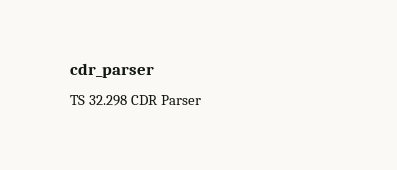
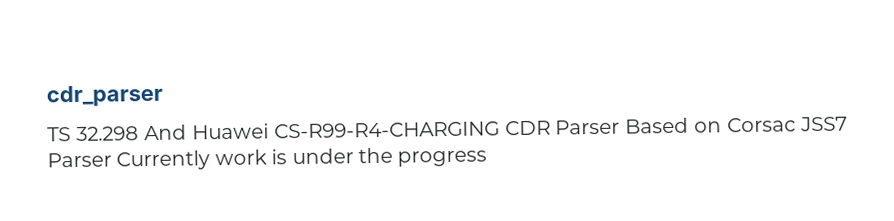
[130,95,201,105] CDR Parser -> [143,116,848,141] [47,147,488,171] And Huawei CS-R99-R4-CHARGING CDR Parser Based on Corsac JSS7 Parser Currently work is under the progress

